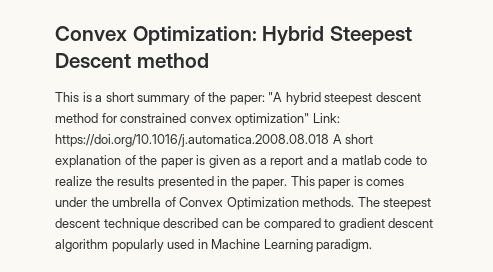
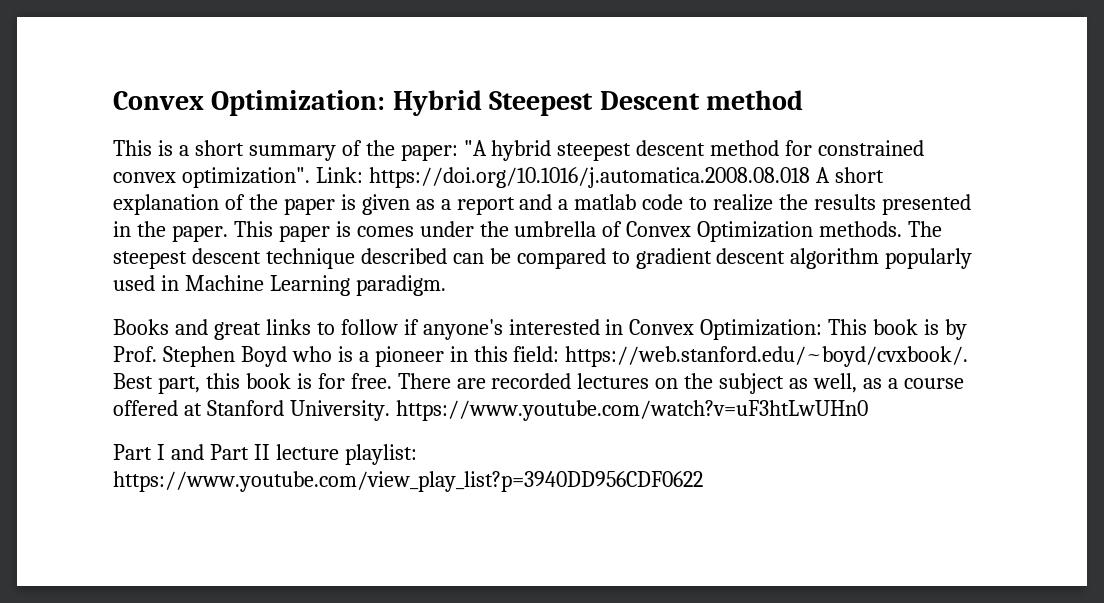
[235,113,310,126] optimization" -> [181,167,310,188] optimization".
(373, 245) none -> [113,319,968,340] [113,346,969,367] [113,373,964,394] [113,400,868,421] [113,444,417,465] [113,471,703,492] // Books and great links to follow if anyone's interested in Convex Optimization: This book is by Prof. Stephen Boyd who is a pioneer in this field: https://web.stanford.edu/~boyd/cvxbook/. Best part, this book is for free. There are recorded lectures on the subject as well, as a course offered at Stanford University. https://www.youtube.com/watch?v=uF3htLwUHn0 // Part I and Part II lecture playlist: https://www.youtube.com/view_play_list?p=3940DD956CDF0622

